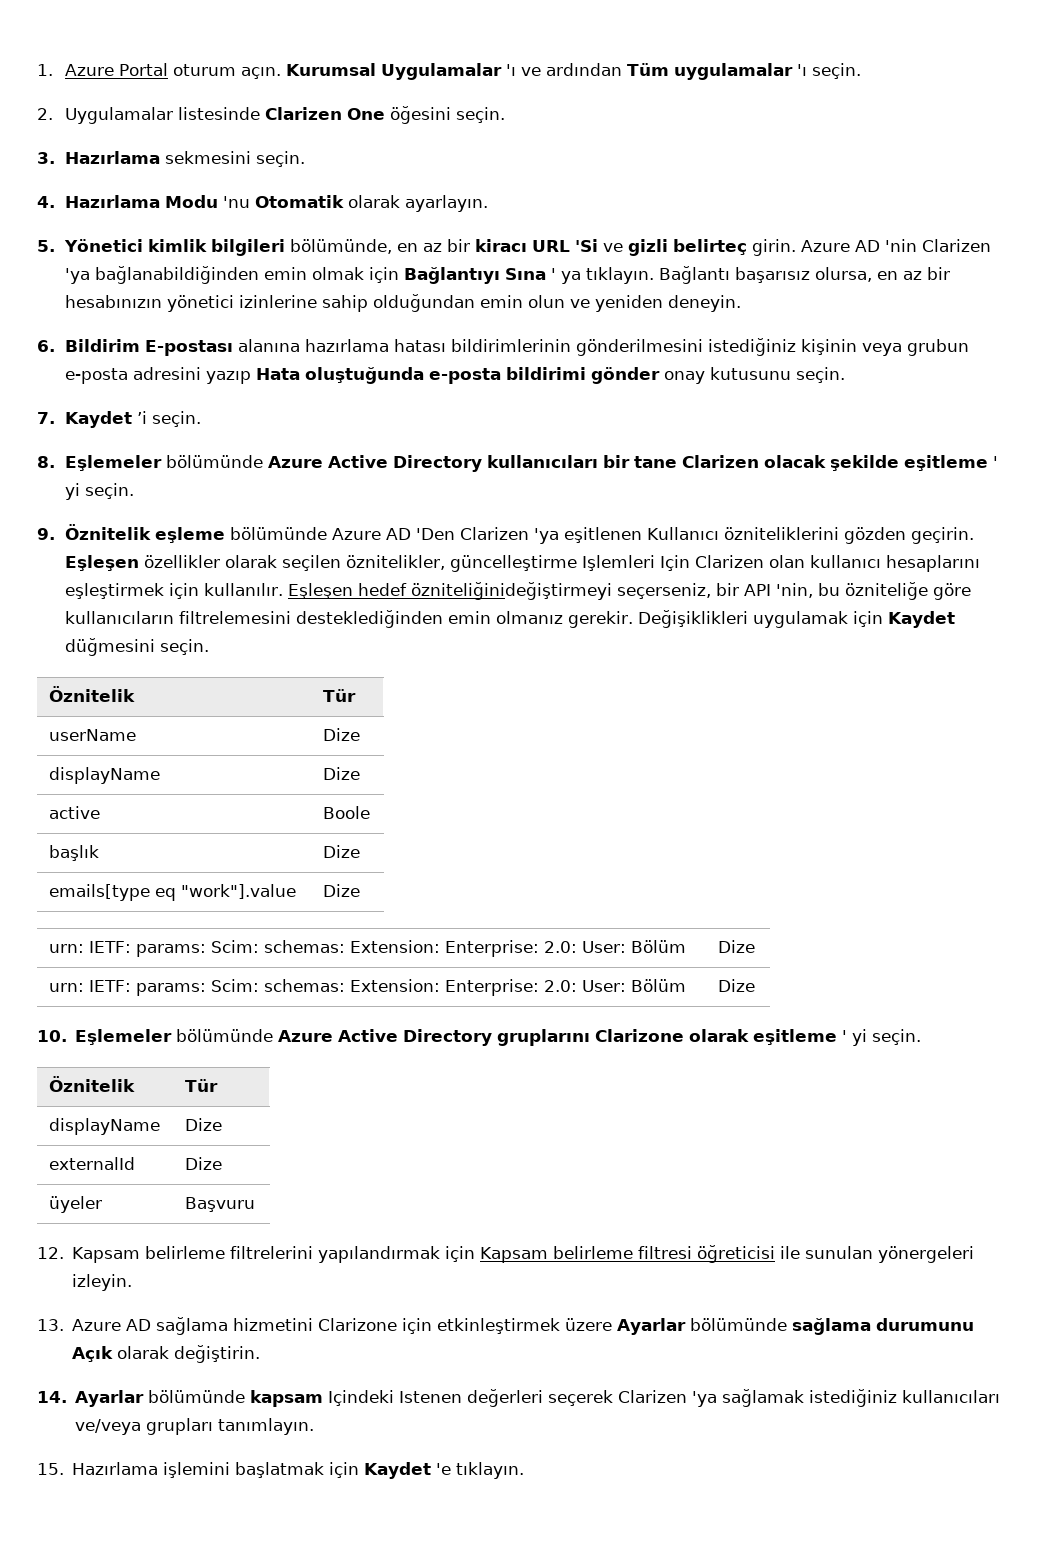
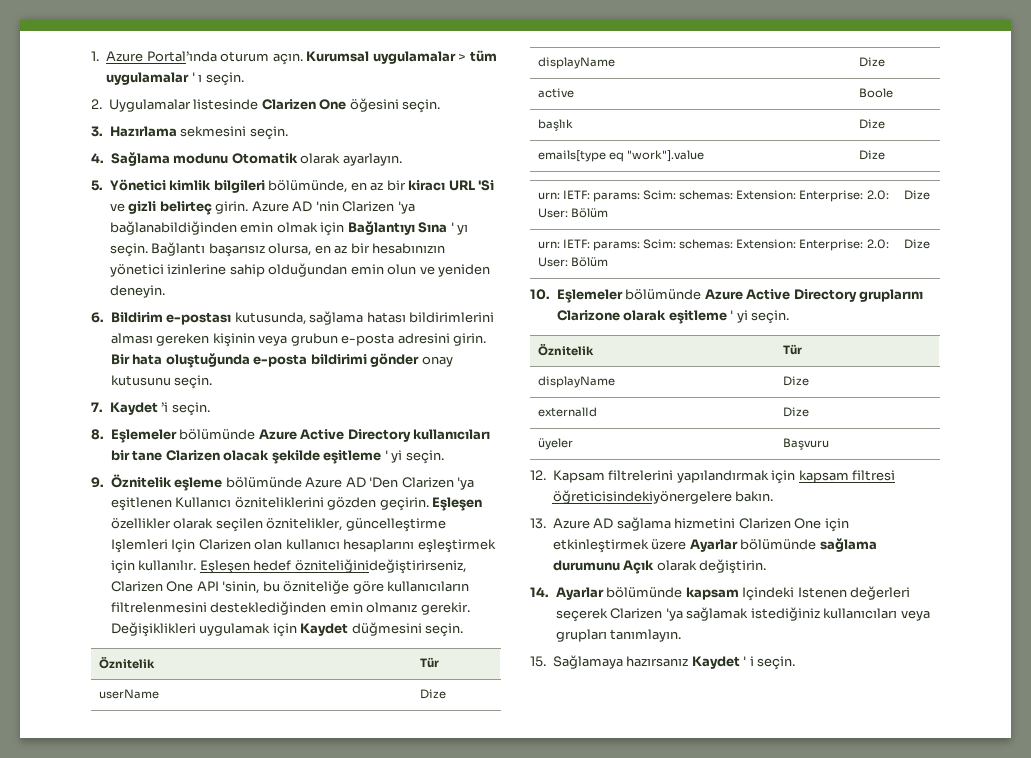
[119,63,169,76] Portal -> [146,51,217,62] Portal’ında
[381,63,808,80] Uygulamalar 'ı ve ardından Tüm uygulamalar 'ı -> [372,50,497,64] [106,72,203,85] uygulamalar > tüm uygulamalar ' ı
[65,195,251,208] Hazırlama Modu 'nu -> [110,152,229,166] Sağlama modunu
[561,267,655,284] ya tıklayın. -> [457,225,469,235] [109,243,148,257] yı seçin.
[145,338,797,356] E-postası alanına hazırlama hatası bildirimlerinin gönderilmesini istediğiniz -> [166,311,495,325] [110,333,210,346] e-postası kutusunda, sağlama hatası bildirimlerini alması gereken
[206,368,301,384] yazıp Hata -> [453,333,487,346] [110,354,163,365] girin. Bir hata
[411,582,814,600] özniteliğinideğiştirmeyi seçerseniz, bir API 'nin, -> [294,559,466,574] [110,581,260,594] özniteliğinideğiştirirseniz, Clarizen One API 'sinin,
[179,611,292,624] filtrelemesini -> [110,602,207,613] filtrelenmesini
[145,1246,226,1259] belirleme -> (605, 476) none
[480,1245,975,1263] [72,1274,133,1291] Kapsam belirleme filtresi öğreticisi ile sunulan yönergeleri izleyin. -> [798,470,896,483] [552,490,774,504] kapsam filtresi öğreticisindekiyönergelere bakın.
[318,1318,398,1331] Clarizone -> [738,518,822,529] Clarizen One
[75,1419,142,1435] ve/veya -> [900,610,930,621] veya
[72,1462,525,1479] Hazırlama işlemini başlatmak için Kaydet 'e tıklayın. -> [552,655,796,670] Sağlamaya hazırsanız Kaydet ' i seçin.

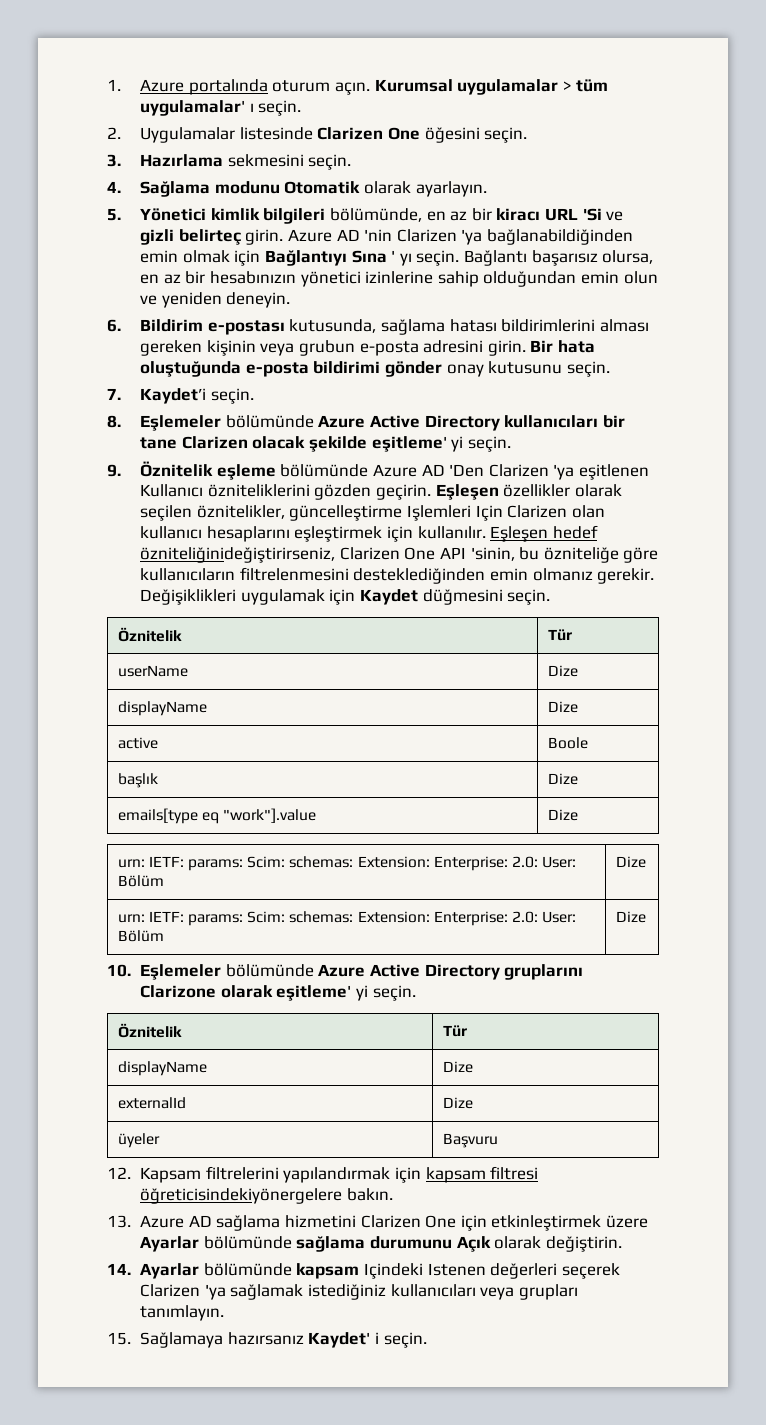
[146,51,217,62] Portal’ında -> [188,79,268,95] portalında
[106,72,195,85] uygulamalar ' -> [140,100,246,116] uygulamalar'
[109,402,169,415] Kaydet ’i -> [140,388,207,404] Kaydet’i
[323,450,388,464] eşitleme ' -> [371,436,447,452] eşitleme'
[668,310,734,324] eşitleme ' -> [276,985,352,1001] eşitleme'
[691,656,747,669] Kaydet ' -> [308,1332,371,1348] Kaydet'

